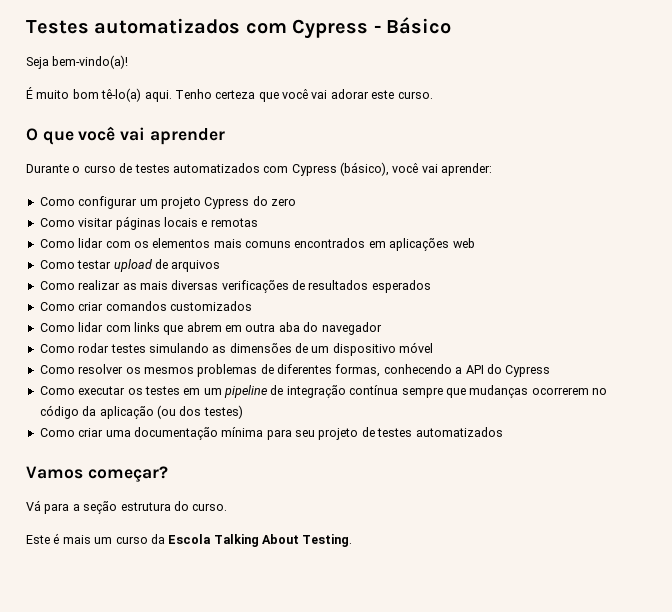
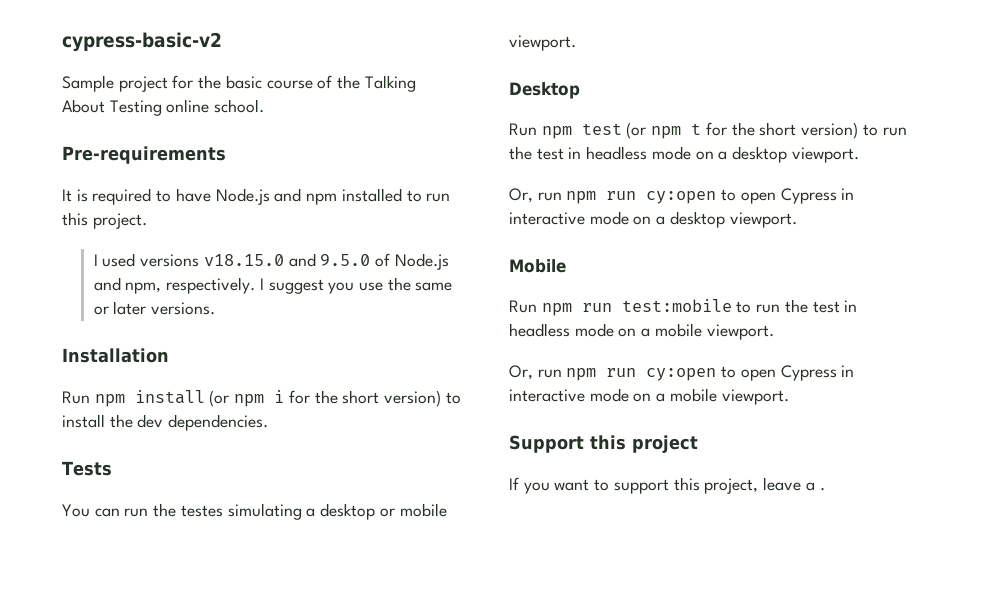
[26,17,451,39] [26,55,129,69] [26,87,433,102] [26,126,225,145] [26,162,493,176] [39,196,296,209] [39,216,258,230] [39,238,475,251] [39,259,221,272] [39,280,431,293] [39,301,252,311] [39,322,382,335] [39,342,434,356] [39,364,551,377] [39,385,607,398] [39,405,243,419] [39,427,503,440] [26,466,168,483] [26,500,228,514] [26,533,353,547] Testes automatizados com Cypress - Básico // Seja bem-vindo(a)! // É muito bom tê-lo(a) aqui. Tenho certeza que você vai adorar este curso. // O que você vai aprender // Durante o curso de testes automatizados com Cypress (básico), você vai aprender: // Como configurar um projeto Cypress do zero // Como visitar páginas locais e remotas // Como lidar com os elementos mais comuns encontrados em aplicações web // Como testar upload de arquivos // Como realizar as mais diversas verificações de resultados esperados // Como criar comandos customizados // Como lidar com links que abrem em outra aba do navegador // Como rodar testes simulando as dimensões de um dispositivo móvel // Como resolver os mesmos problemas de diferentes formas, conhecendo a API do Cypress // Como executar os testes em um pipeline de integração contínua sempre que mudanças ocorrerem no código da aplicação (ou dos testes) // Como criar uma documentação mínima para seu projeto de testes automatizados // Vamos começar? // Vá para a seção estrutura do curso. // Este é mais um curso da Escola Talking About Testing. -> [62,32,222,52] [62,75,416,92] [62,99,265,116] [62,146,226,164] [62,188,451,205] [62,212,147,229] [93,253,449,270] [93,277,453,294] [93,301,216,315] [62,348,169,363] [62,390,461,407] [62,414,269,431] [62,461,112,476] [62,503,447,520] [509,35,576,51] [509,82,580,99] [509,122,907,139] [509,146,859,163] [509,188,855,204] [509,211,797,228] [509,259,566,273] [509,299,858,316] [509,323,774,340] [509,365,855,381] [509,388,789,405] [509,435,698,453] [509,477,825,494] cypress-basic-v2 // Sample project for the basic course of the Talking About Testing online school. // Pre-requirements // It is required to have Node.js and npm installed to run this project. // I used versions v18.15.0 and 9.5.0 of Node.js and npm, respectively. I suggest you use the same or later versions. // Installation // Run npm install (or npm i for the short version) to install the dev dependencies. // Tests // You can run the testes simulating a desktop or mobile viewport. // Desktop // Run npm test (or npm t for the short version) to run the test in headless mode on a desktop viewport. // Or, run npm run cy:open to open Cypress in interactive mode on a desktop viewport. // Mobile // Run npm run test:mobile to run the test in headless mode on a mobile viewport. // Or, run npm run cy:open to open Cypress in interactive mode on a mobile viewport. // Support this project // If you want to support this project, leave a .

